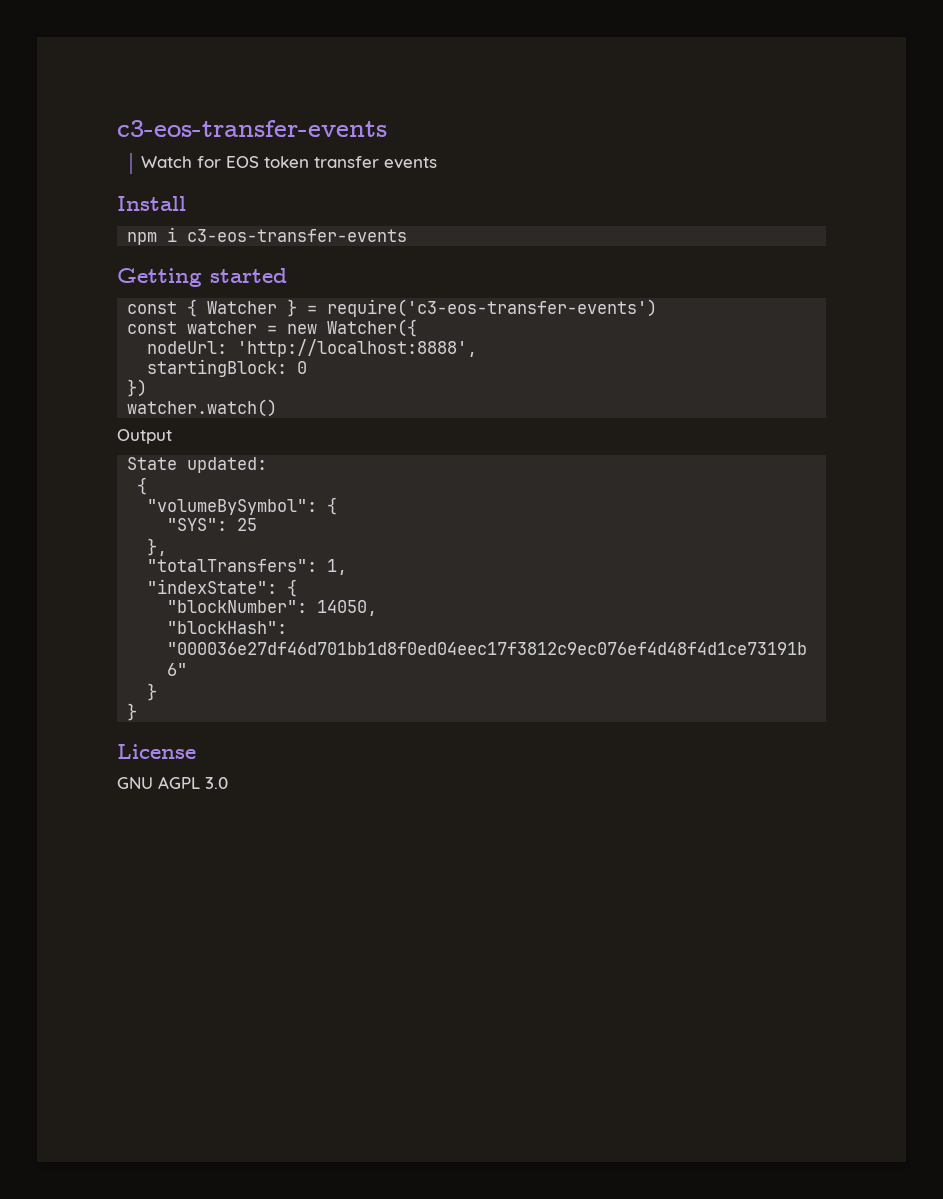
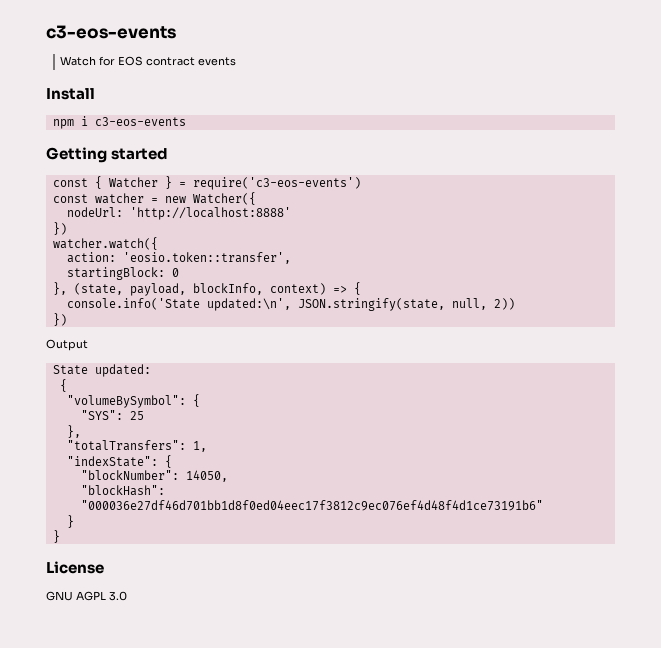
[117,120,387,137] c3-eos-transfer-events -> [46,25,176,39] c3-eos-events
[264,156,380,168] token transfer -> [146,57,196,66] contract
[187,229,408,242] c3-eos-transfer-events -> [94,117,186,126] c3-eos-events
[327,299,658,317] require('c3-eos-transfer-events') -> [192,177,361,190] require('c3-eos-events')
[237,339,478,357] [147,359,308,377] [127,379,148,397] [127,399,278,417] 'http://localhost:8888', // startingBlock: 0 // }) // watcher.watch() -> [129,207,291,220] [52,222,67,235] [52,237,158,250] [66,252,291,264] [66,267,179,280] [52,282,361,296] [66,298,515,311] [52,313,67,326] 'http://localhost:8888' // }) // watcher.watch({ // action: 'eosio.token::transfer', // startingBlock: 0 // }, (state, payload, blockInfo, context) => { // console.info('State updated:\n', JSON.stringify(state, null, 2)) // })

